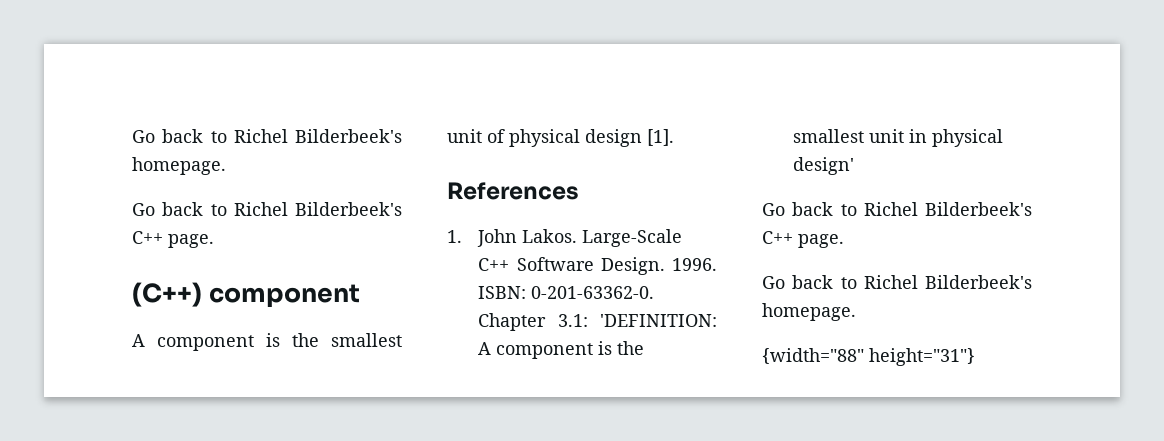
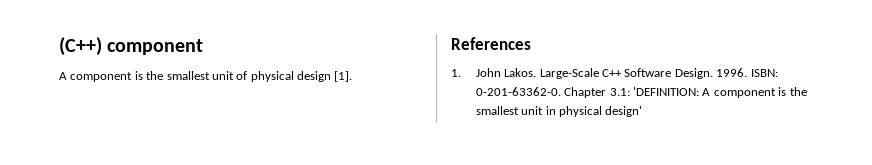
[132,129,402,143] [132,157,226,175] [132,202,402,216] [132,231,214,248] Go back to Richel Bilderbeek's homepage. // Go back to Richel Bilderbeek's C++ page. // -> (59, 46) none
[762,202,1032,216] [762,231,844,248] [762,275,1032,289] [762,303,856,321] [762,348,975,366] // Go back to Richel Bilderbeek's C++ page. // Go back to Richel Bilderbeek's homepage. // {width="88" height="31"} -> (643, 111) none

